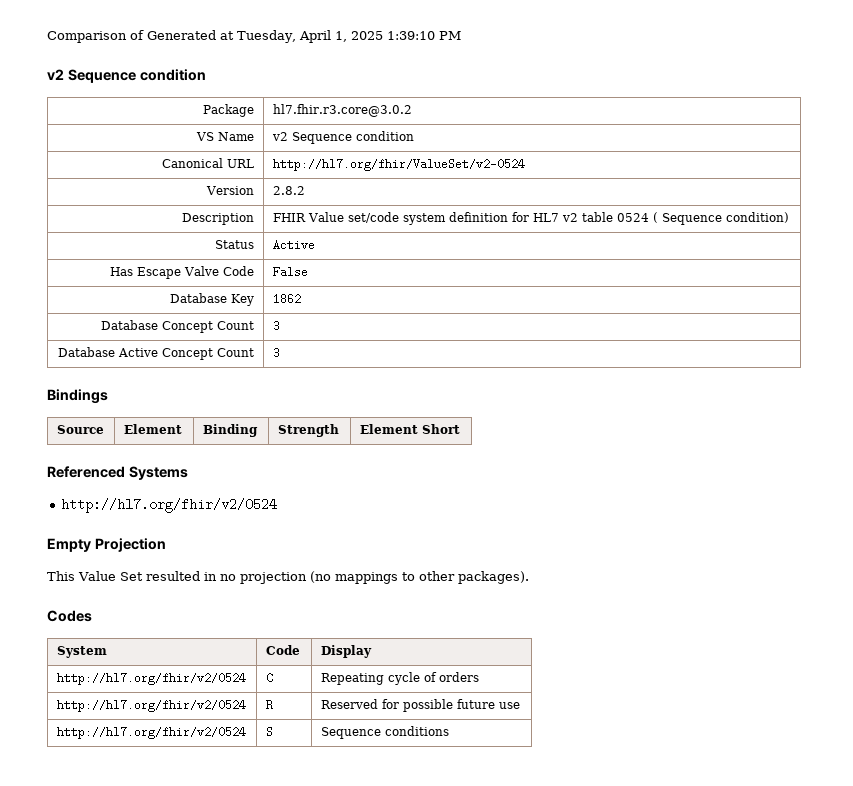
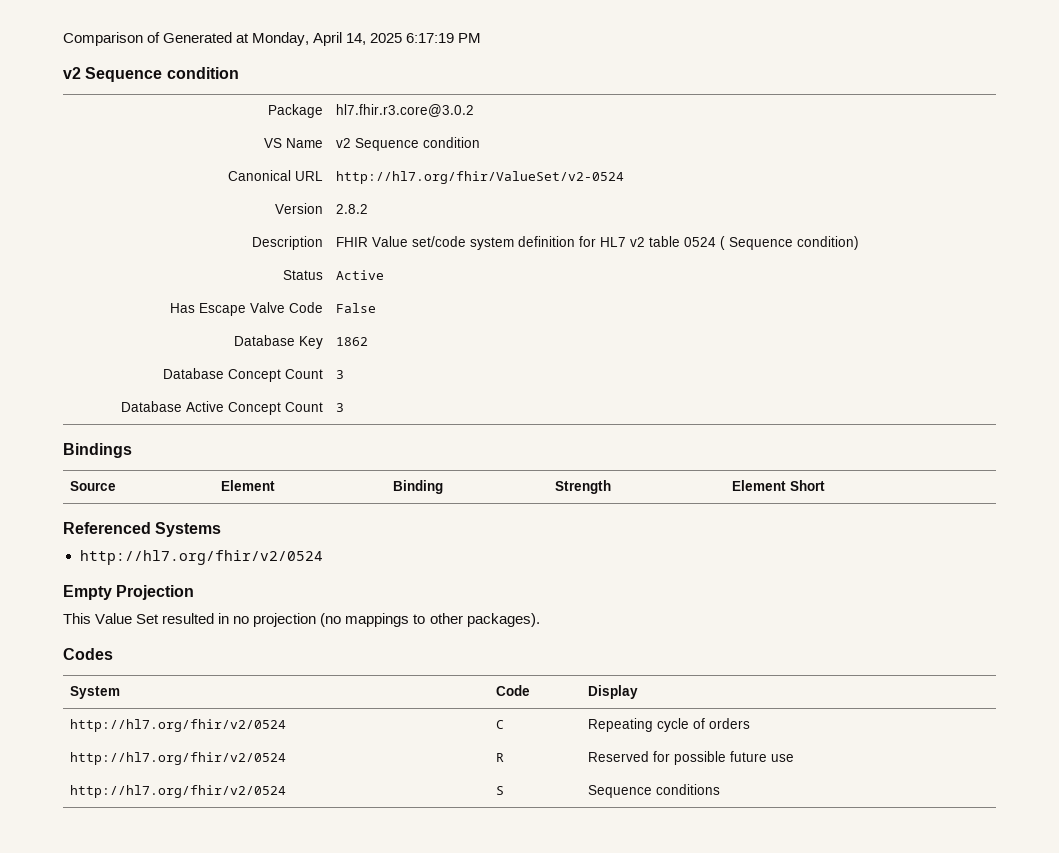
[237,30,435,43] Tuesday, April 1, 2025 1:39:10 -> [252,32,455,46] Monday, April 14, 2025 6:17:19

